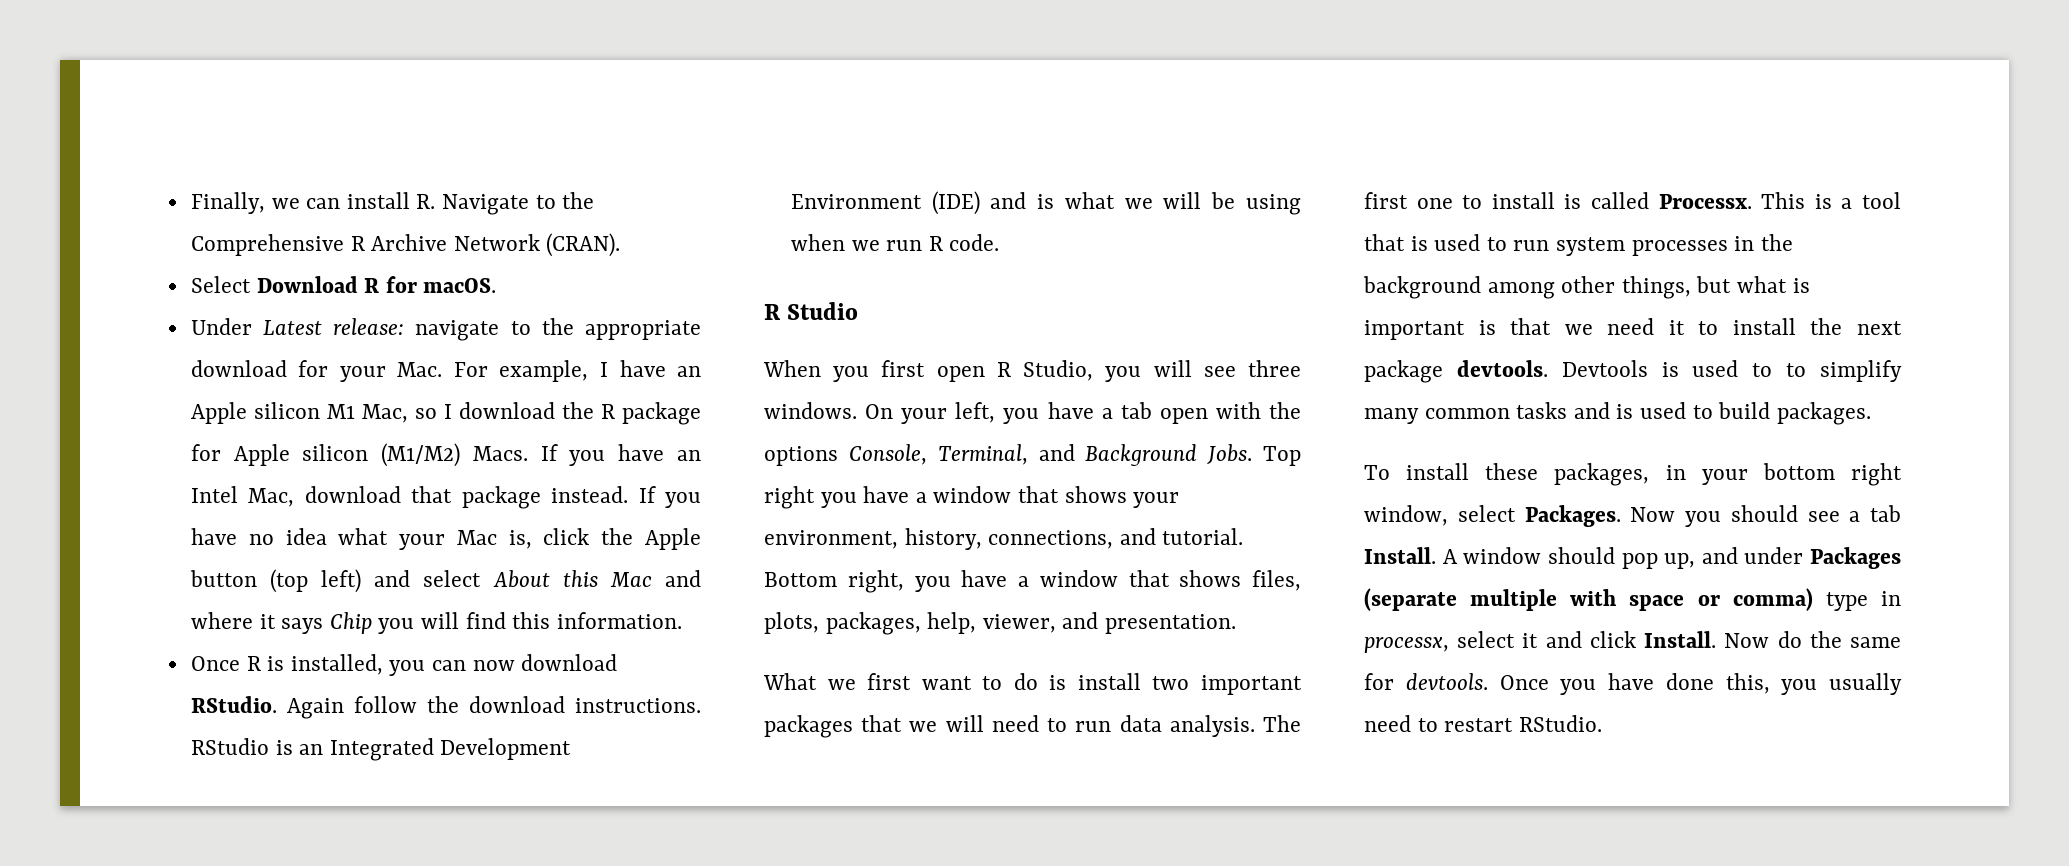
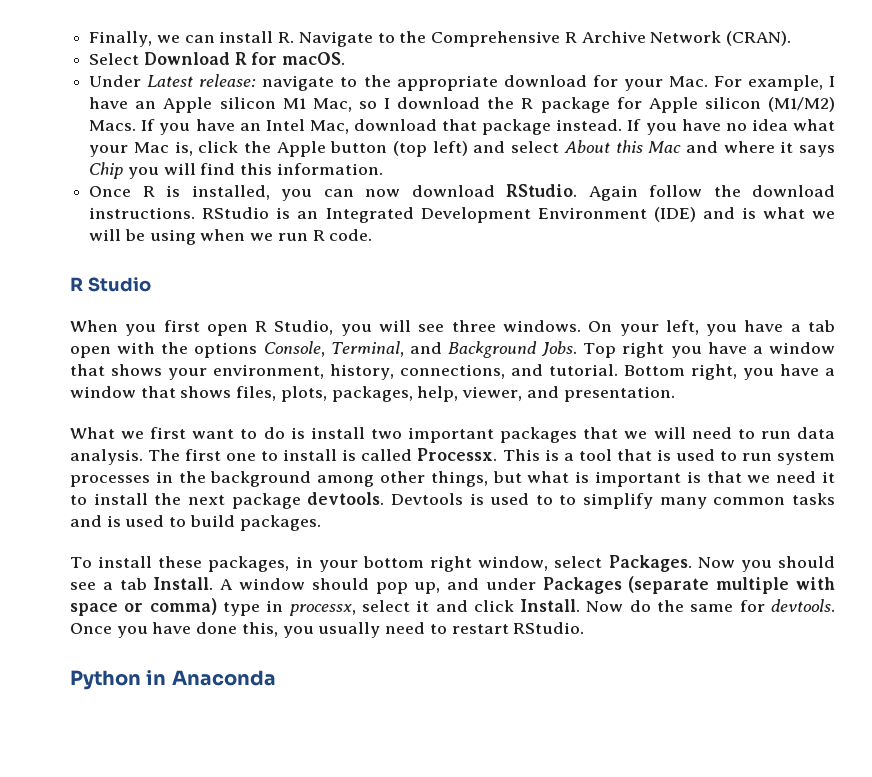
(1602, 723) none -> [70,670,276,690] // Python in Anaconda

